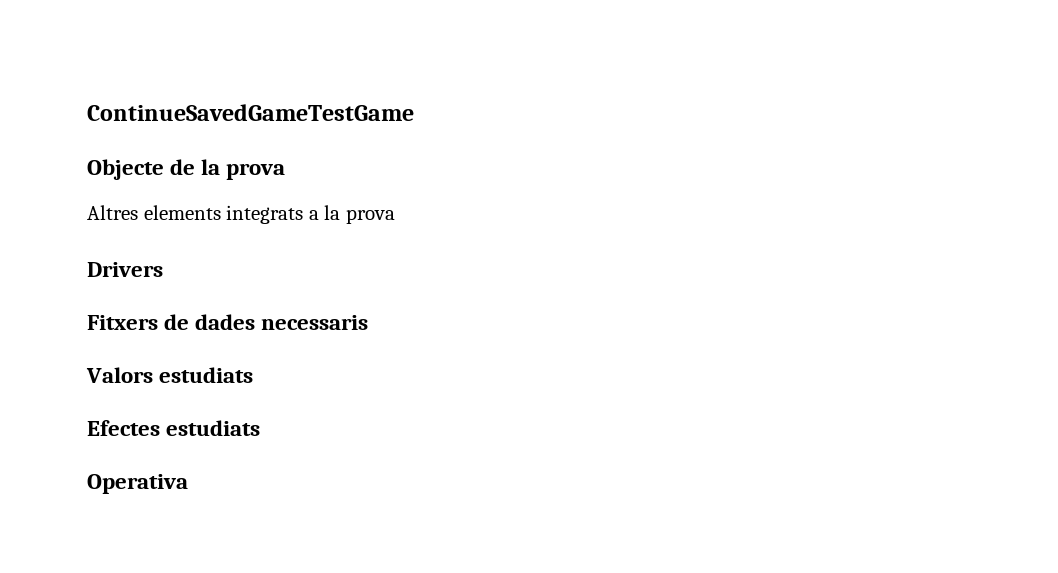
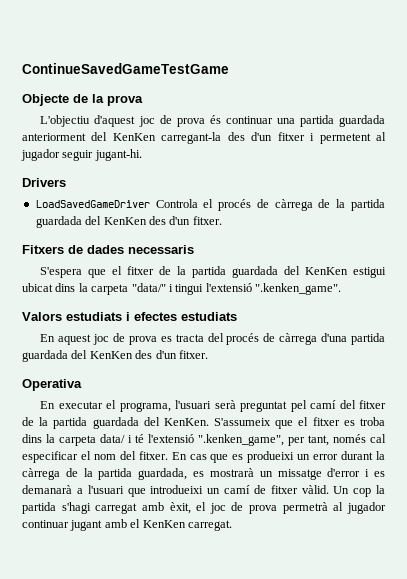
[87,205,395,224] [87,262,163,277] [87,314,369,330] Altres elements integrats a la prova // Drivers // Fitxers de dades necessaris -> [40,115,385,127] [22,132,387,144] [21,149,142,161] [22,178,66,187] [35,199,385,211] [35,216,222,228] [22,245,194,254] [40,266,387,278] [22,283,341,295] L'objectiu d'aquest joc de prova és continuar una partida guardada anteriorment del KenKen carregant-la des d'un fitxer i permetent al jugador seguir jugant-hi. // Drivers // LoadSavedGameDriver Controla el procés de càrrega de la partida guardada del KenKen des d'un fitxer. // Fitxers de dades necessaris // S'espera que el fitxer de la partida guardada del KenKen estigui ubicat dins la carpeta "data/" i tingui l'extensió ".kenken_game".
[87,420,261,436] [87,474,188,494] // Efectes estudiats // Operativa -> [126,312,237,321] [40,333,386,345] [22,350,208,362] [22,379,82,391] [40,400,386,412] [22,417,386,429] [22,434,386,446] [22,451,385,463] [22,468,385,480] [22,485,385,497] [22,502,386,514] [22,519,232,531] i efectes estudiats // En aquest joc de prova es tracta del procés de càrrega d'una partida guardada del KenKen des d'un fitxer. // Operativa // En executar el programa, l'usuari serà preguntat pel camí del fitxer de la partida guardada del KenKen. S'assumeix que el fitxer es troba dins la carpeta data/ i té l'extensió ".kenken_game", per tant, només cal especificar el nom del fitxer. En cas que es produeixi un error durant la càrrega de la partida guardada, es mostrarà un missatge d'error i es demanarà a l'usuari que introdueixi un camí de fitxer vàlid. Un cop la partida s'hagi carregat amb èxit, el joc de prova permetrà al jugador continuar jugant amb el KenKen carregat.

